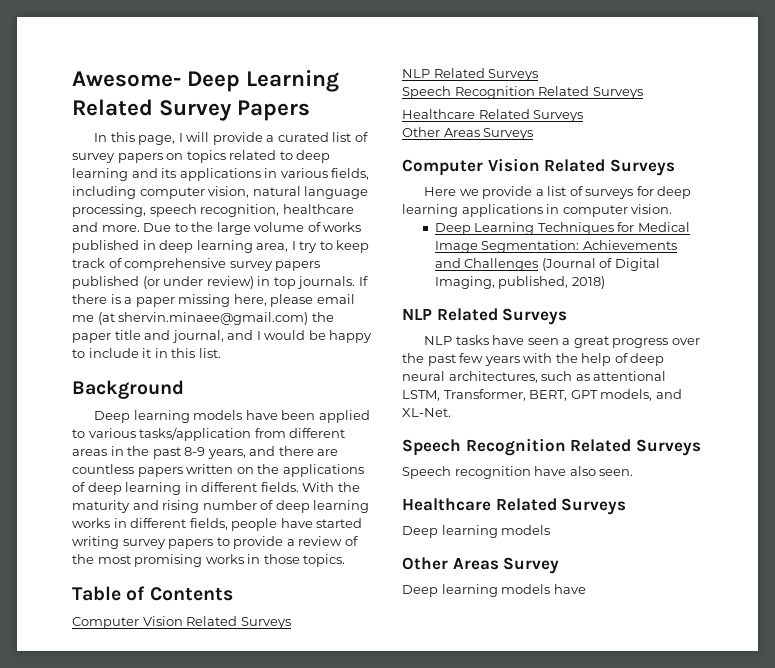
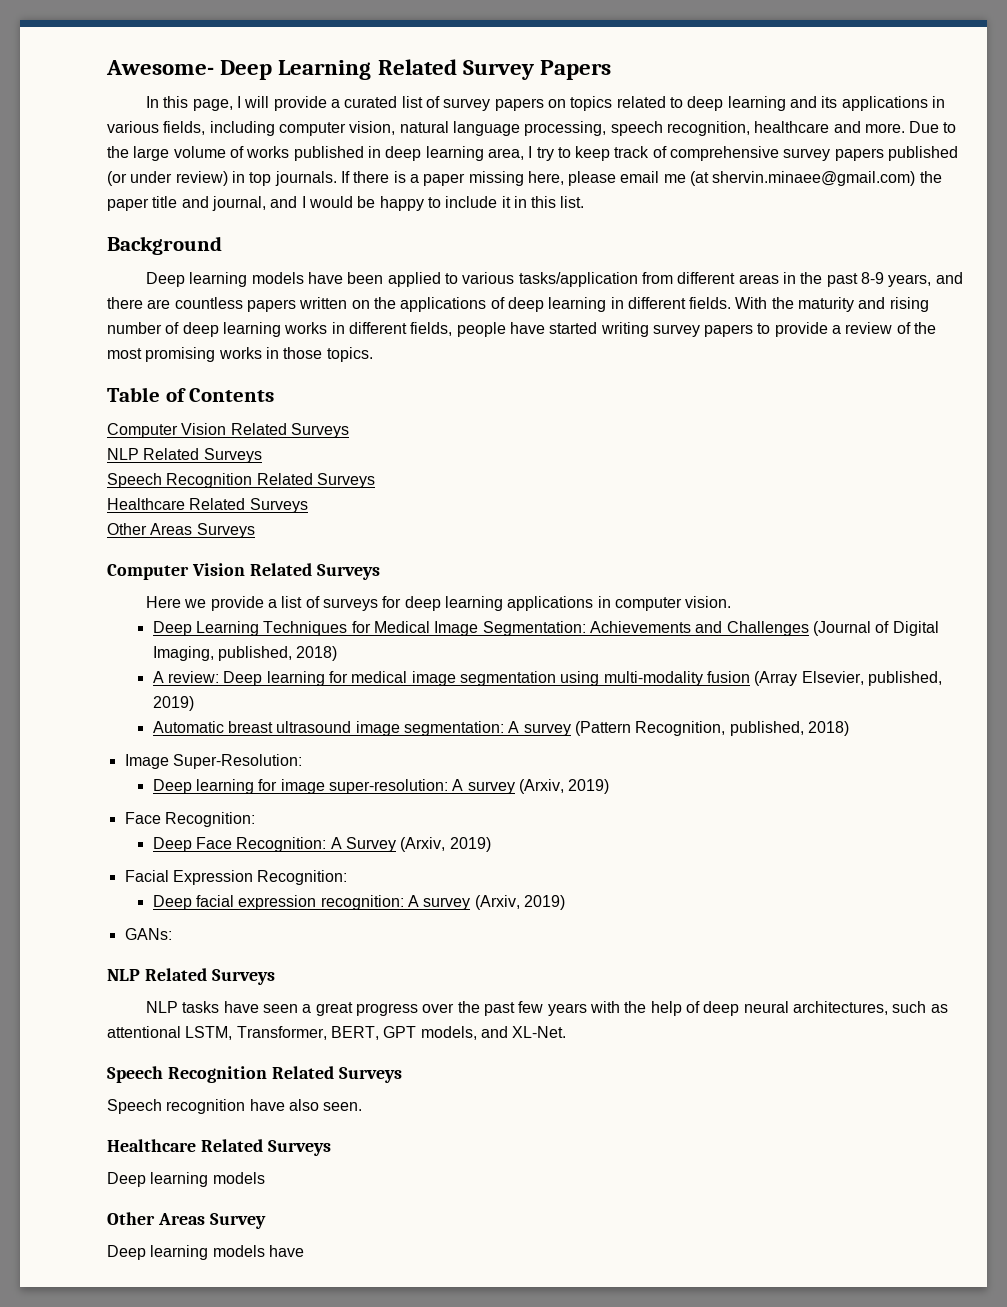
(605, 282) none -> [152,671,942,686] [152,696,194,711] [152,721,849,736] [124,754,302,769] [152,779,610,794] [124,812,255,827] [152,837,491,852] [124,870,348,885] [152,895,565,910] [124,928,172,940] // A review: Deep learning for medical image segmentation using multi-modality fusion (Array Elsevier, published, 2019) // Automatic breast ultrasound image segmentation: A survey (Pattern Recognition, published, 2018) // Image Super-Resolution: // Deep learning for image super-resolution: A survey (Arxiv, 2019) // Face Recognition: // Deep Face Recognition: A Survey (Arxiv, 2019) // Facial Expression Recognition: // Deep facial expression recognition: A survey (Arxiv, 2019) // GANs:

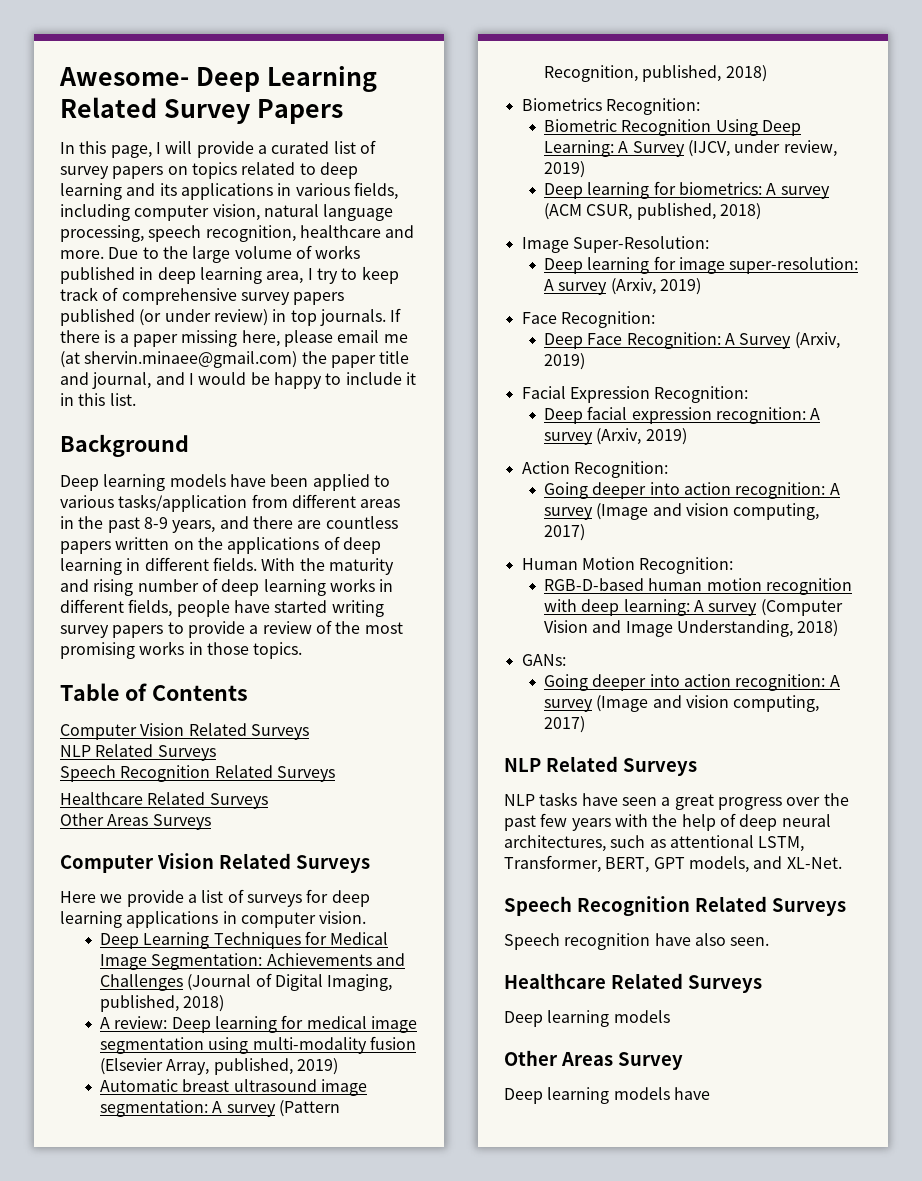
[754,671,864,686] (Array Elsevier, -> [100,1058,210,1075] (Elsevier Array,
(849, 728) none -> [521,98,700,115] [544,119,802,136] [544,140,837,157] [544,161,586,178] [544,181,830,199] [544,203,762,220] // Biometrics Recognition: // Biometric Recognition Using Deep Learning: A Survey (IJCV, under review, 2019) // Deep learning for biometrics: A survey (ACM CSUR, published, 2018)
[124,928,172,940] GANs: -> [521,461,668,478] [544,482,840,499] [544,503,820,520] [544,524,586,541] [521,557,734,574] [544,578,853,595] [544,599,843,616] [544,620,839,637] [521,654,566,666] [544,674,840,691] [544,695,820,712] [544,716,586,733] Action Recognition: // Going deeper into action recognition: A survey (Image and vision computing, 2017) // Human Motion Recognition: // RGB-D-based human motion recognition with deep learning: A survey (Computer Vision and Image Understanding, 2018) // GANs: // Going deeper into action recognition: A survey (Image and vision computing, 2017)

